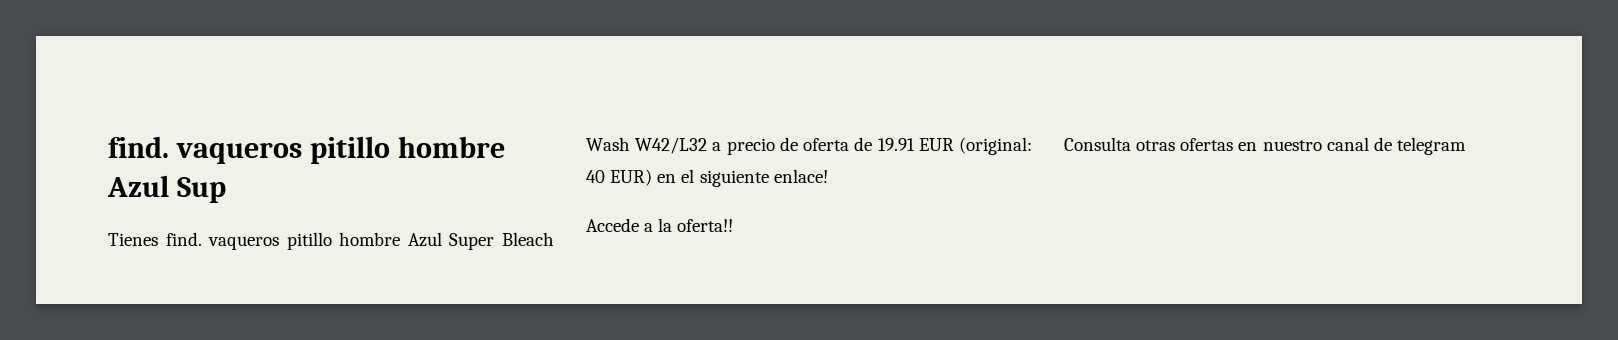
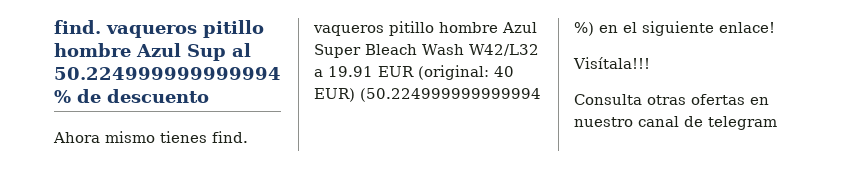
[108,233,158,246] // Tienes -> [232,43,251,57] [54,67,281,80] [54,89,209,103] [53,131,207,143] al 50.224999999999994 % de descuento // Ahora mismo tienes
[726,137,873,155] precio de oferta de -> (323, 73) none
(653, 177) none -> [360,88,541,102] [574,22,594,36] (50.224999999999994 %)
[586,218,734,232] Accede a la oferta!! -> [573,57,650,69] Visítala!!!

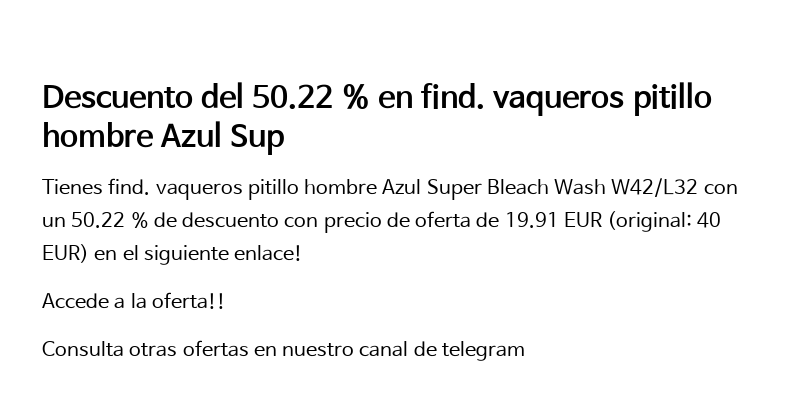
(54, 27) none -> [42,82,413,110] Descuento del 50.22 % en
[232,43,251,57] [54,67,281,80] [54,89,209,103] [53,131,207,143] al 50.224999999999994 % de descuento // Ahora mismo tienes -> [42,179,103,195] // Tienes
[314,69,323,77] a -> [703,184,738,195] [42,211,500,233] con un 50.22 % de descuento con precio de oferta de
[360,88,541,102] [574,22,594,36] (50.224999999999994 %) -> (89, 253) none
[573,57,650,69] Visítala!!! -> [42,292,226,309] Accede a la oferta!!

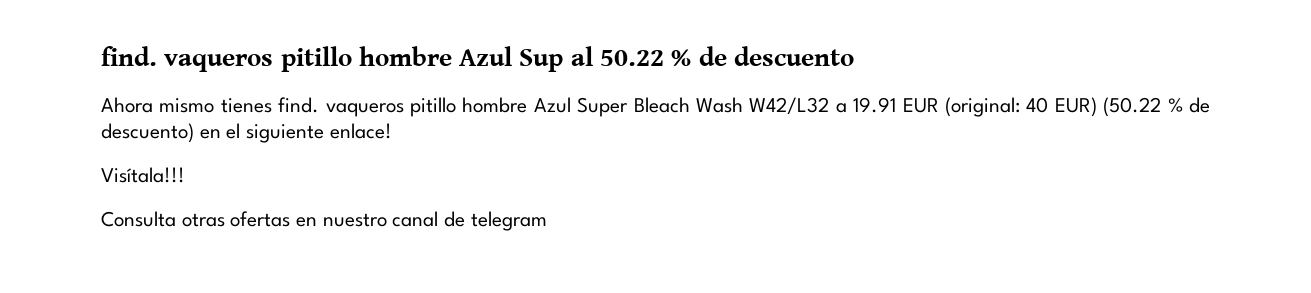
[42,82,413,110] Descuento del 50.22 % en -> (101, 56) none
[42,179,103,195] // Tienes -> [570,46,854,66] [101,97,272,113] al 50.22 % de descuento // Ahora mismo tienes
[703,184,738,195] [42,211,500,233] con un 50.22 % de descuento con precio de oferta de -> [835,103,847,113] a
(89, 253) none -> [1103,97,1210,117] [101,123,194,143] (50.22 % de descuento)
[42,292,226,309] Accede a la oferta!! -> [101,167,185,183] Visítala!!!

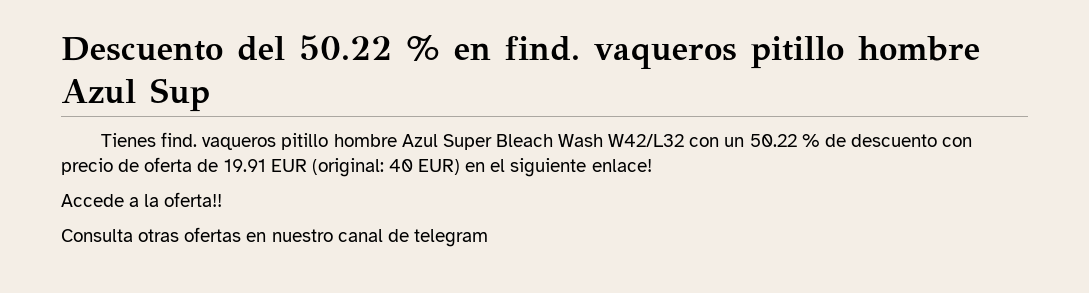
(101, 56) none -> [61,35,491,61] Descuento del 50.22 % en
[570,46,854,66] [101,97,272,113] al 50.22 % de descuento // Ahora mismo tienes -> [101,133,157,147] // Tienes
[835,103,847,113] a -> [689,134,973,147] [61,157,219,175] con un 50.22 % de descuento con precio de oferta de
[1103,97,1210,117] [101,123,194,143] (50.22 % de descuento) -> (461, 167) none
[101,167,185,183] Visítala!!! -> [61,192,223,207] Accede a la oferta!!

